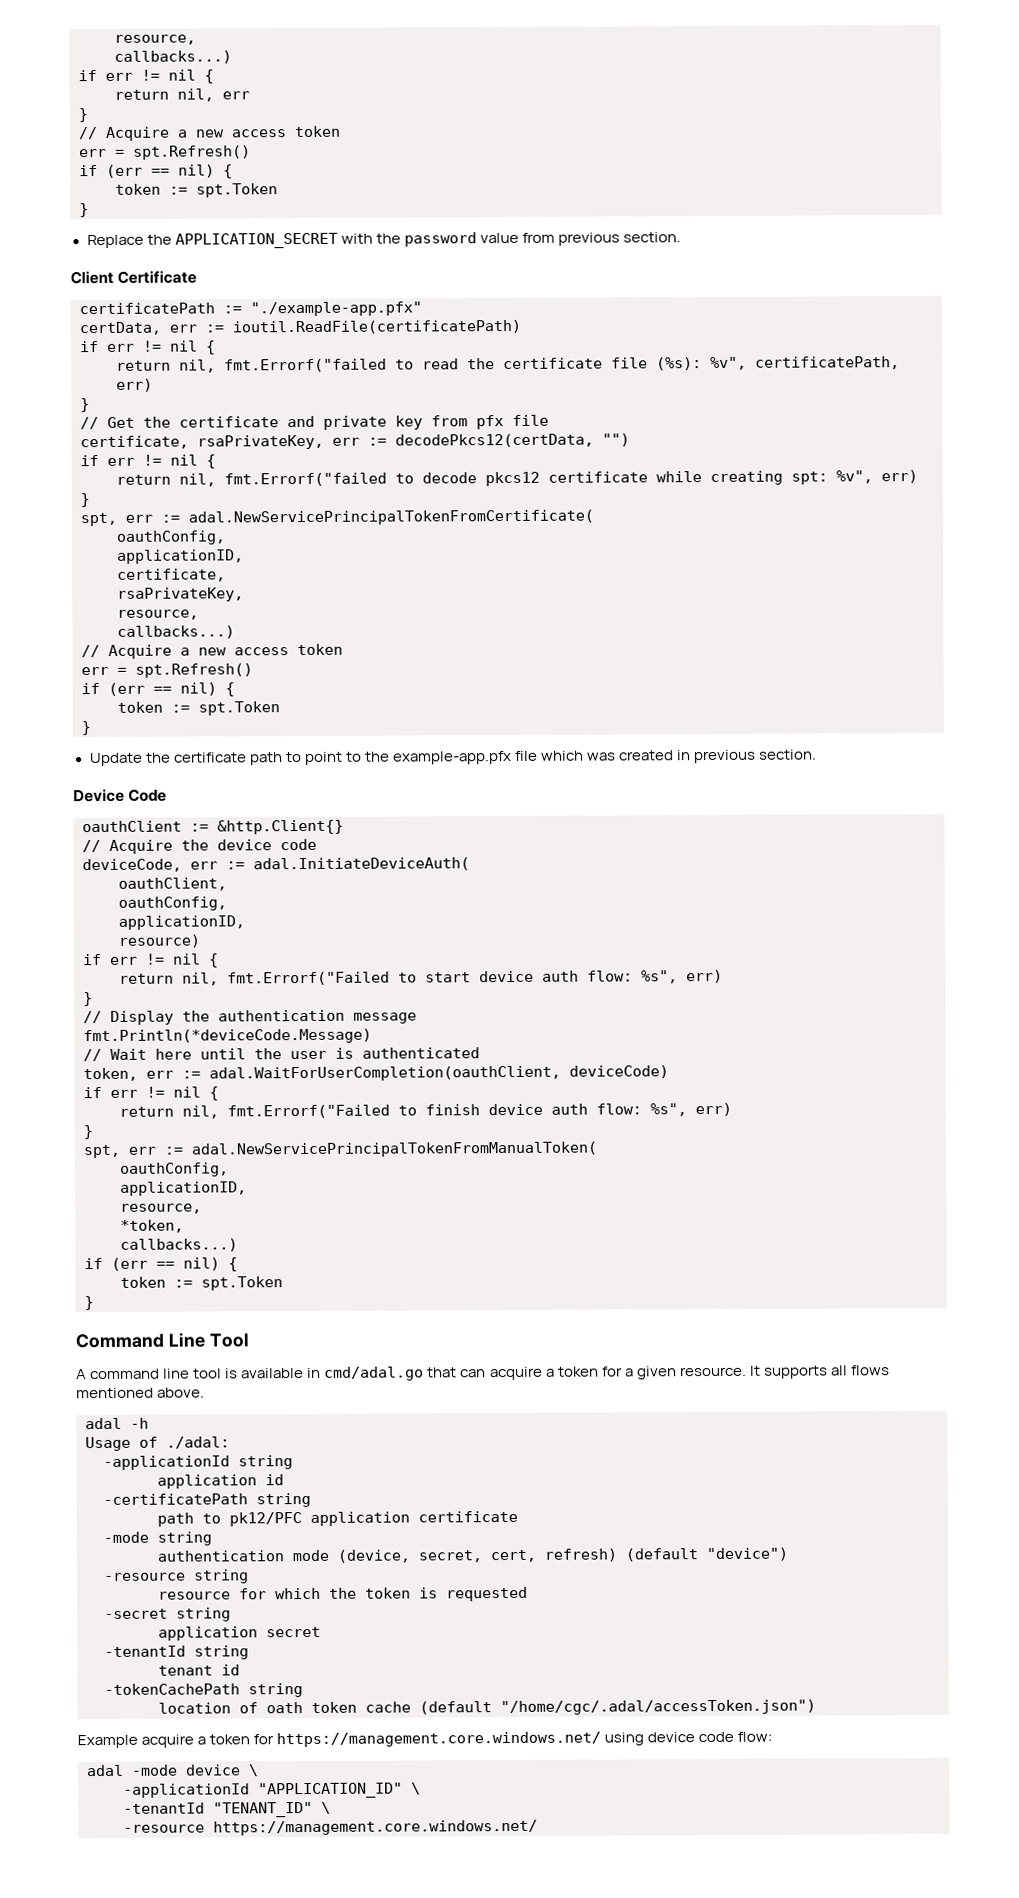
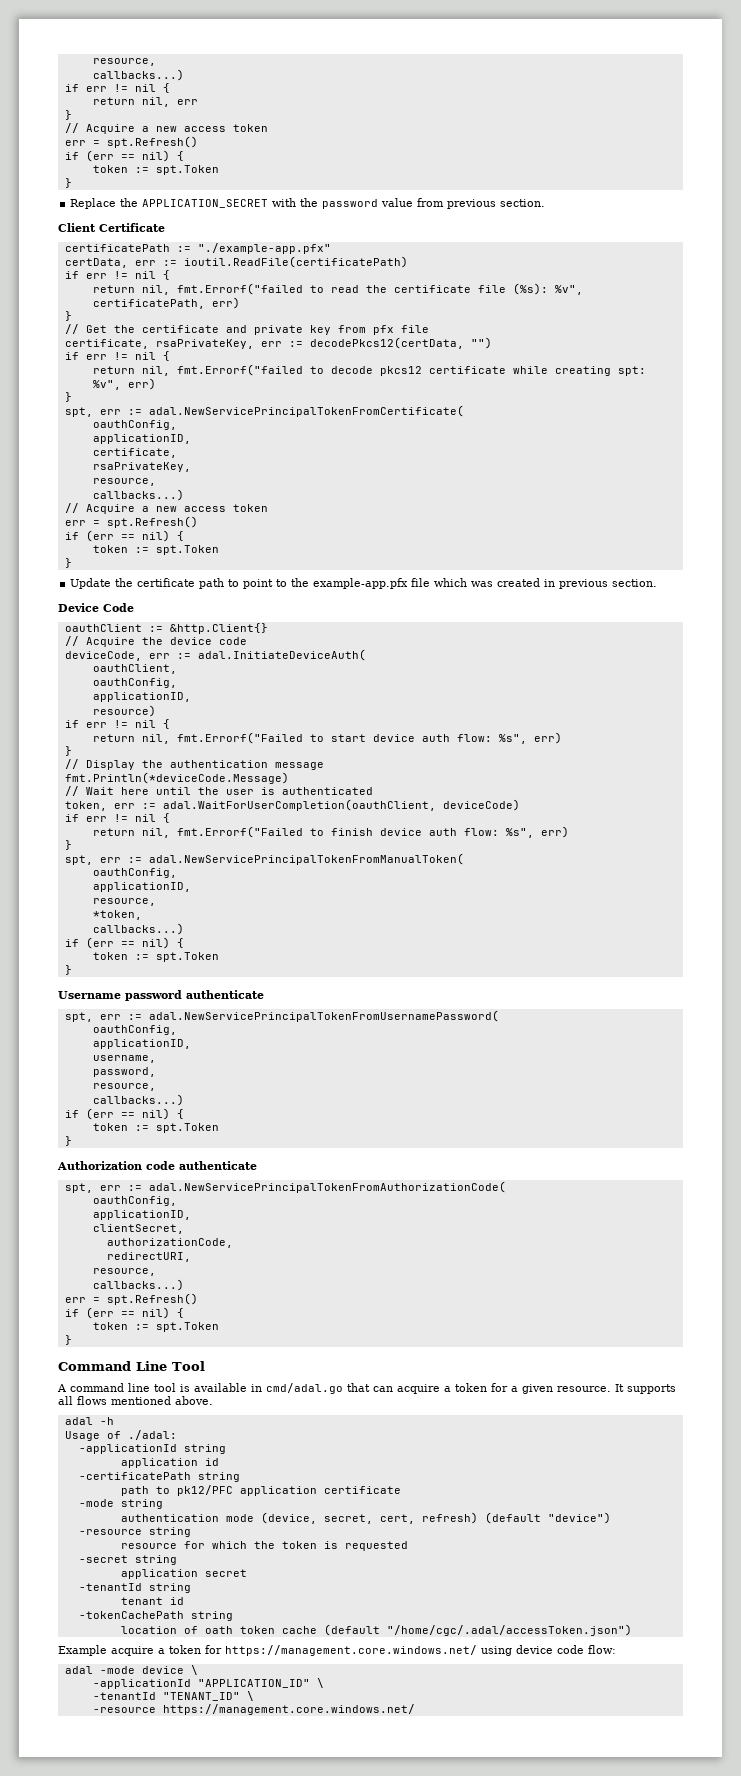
(94, 1303) none -> [58,990,264,1001] [64,1010,499,1022] [92,1025,177,1035] [92,1039,191,1049] [92,1055,156,1063] [92,1067,156,1077] [92,1083,156,1091] [92,1094,184,1106] [64,1108,184,1120] [92,1123,219,1133] [64,1136,72,1146] [57,1161,257,1170] [64,1181,506,1193] [92,1196,177,1206] [92,1210,191,1220] [92,1224,184,1234] [106,1238,233,1248] [106,1252,191,1262] [92,1268,156,1276] [92,1279,184,1291] [64,1293,198,1305] [64,1307,184,1319] [92,1322,219,1332] [64,1335,72,1345] // Username password authenticate // spt, err := adal.NewServicePrincipalTokenFromUsernamePassword( // oauthConfig, // applicationID, // username, // password, // resource, // callbacks...) // if (err == nil) { // token := spt.Token // } // Authorization code authenticate // spt, err := adal.NewServicePrincipalTokenFromAuthorizationCode( // oauthConfig, // applicationID, // clientSecret, // authorizationCode, // redirectURI, // resource, // callbacks...) // err = spt.Refresh() // if (err == nil) { // token := spt.Token // }

